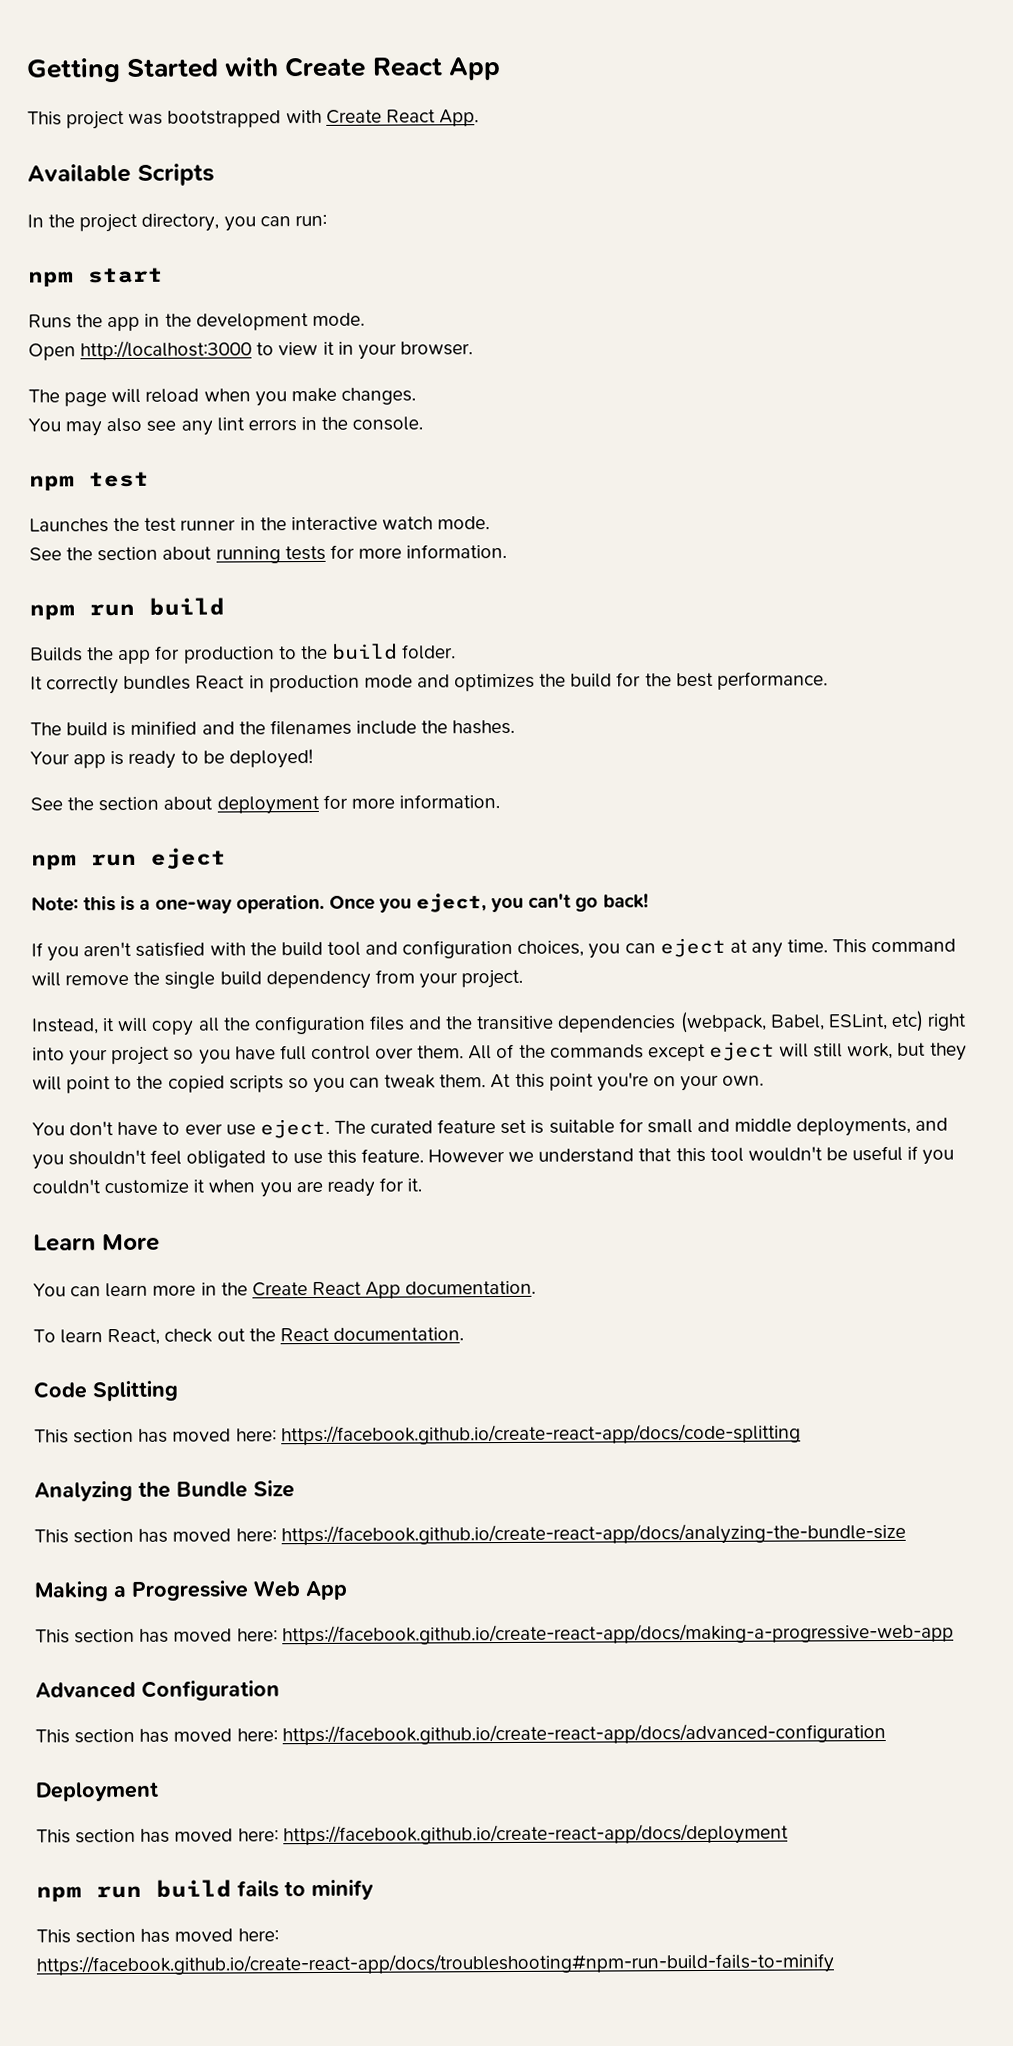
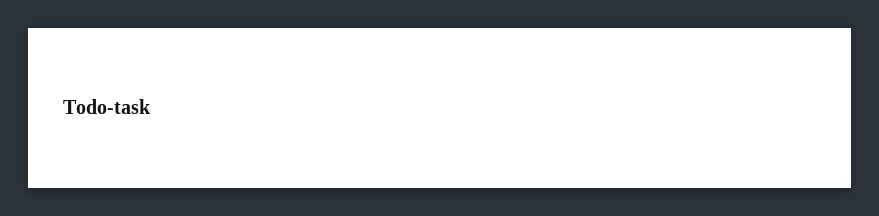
[26,56,501,83] [27,109,479,130] [27,163,215,186] [27,213,327,233] [28,267,164,288] [28,312,365,332] [28,340,473,361] [28,387,416,407] [28,416,424,437] [29,471,150,492] [29,516,491,533] [29,543,508,564] [29,597,225,621] [30,643,457,665] [30,671,828,695] [30,719,516,737] [30,749,313,769] [30,794,500,815] [31,847,227,871] [31,893,649,914] [31,937,957,962] [31,969,524,990] [31,1010,968,1036] [32,1041,967,1066] [32,1072,765,1094] [32,1117,949,1139] [32,1145,955,1170] [32,1177,423,1198] [33,1233,160,1252] [33,1280,537,1299] [33,1327,464,1346] [33,1380,178,1402] [34,1423,801,1446] [34,1480,295,1502] [34,1522,906,1547] [34,1580,348,1602] [35,1622,954,1646] [35,1680,280,1701] [35,1723,886,1746] [35,1781,159,1802] [36,1823,789,1847] [36,1879,374,1903] [36,1928,279,1944] [36,1952,834,1977] Getting Started with Create React App // This project was bootstrapped with Create React App. // Available Scripts // In the project directory, you can run: // npm start // Runs the app in the development mode. // Open http://localhost:3000 to view it in your browser. // The page will reload when you make changes. // You may also see any lint errors in the console. // npm test // Launches the test runner in the interactive watch mode. // See the section about running tests for more information. // npm run build // Builds the app for production to the build folder. // It correctly bundles React in production mode and optimizes the build for the best performance. // The build is minified and the filenames include the hashes. // Your app is ready to be deployed! // See the section about deployment for more information. // npm run eject // Note: this is a one-way operation. Once you eject, you can't go back! // If you aren't satisfied with the build tool and configuration choices, you can eject at any time. This command will remove the single build dependency from your project. // Instead, it will copy all the configuration files and the transitive dependencies (webpack, Babel, ESLint, etc) right into your project so you have full control over them. All of the commands except eject will still work, but they will point to the copied scripts so you can tweak them. At this point you're on your own. // You don't have to ever use eject. The curated feature set is suitable for small and middle deployments, and you shouldn't feel obligated to use this feature. However we understand that this tool wouldn't be useful if you couldn't customize it when you are ready for it. // Learn More // You can learn more in the Create React App documentation. // To learn React, check out the React documentation. // Code Splitting // This section has moved here: https://facebook.github.io/create-react-app/docs/code-splitting // Analyzing the Bundle Size // This section has moved here: https://facebook.github.io/create-react-app/docs/analyzing-the-bundle-size // Making a Progressive Web App // This section has moved here: https://facebook.github.io/create-react-app/docs/making-a-progressive-web-app // Advanced Configuration // This section has moved here: https://facebook.github.io/create-react-app/docs/advanced-configuration // Deployment // This section has moved here: https://facebook.github.io/create-react-app/docs/deployment // npm run build fails to minify // This section has moved here: https://facebook.github.io/create-react-app/docs/troubleshooting#npm-run-build-fails-to-minify -> [63,99,151,114] Todo-task

